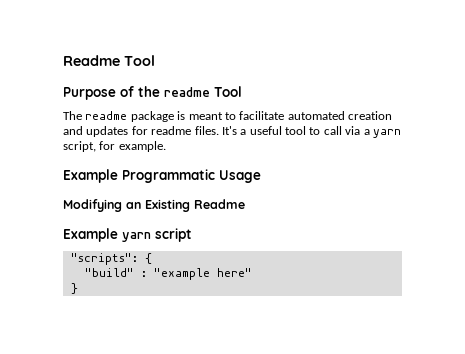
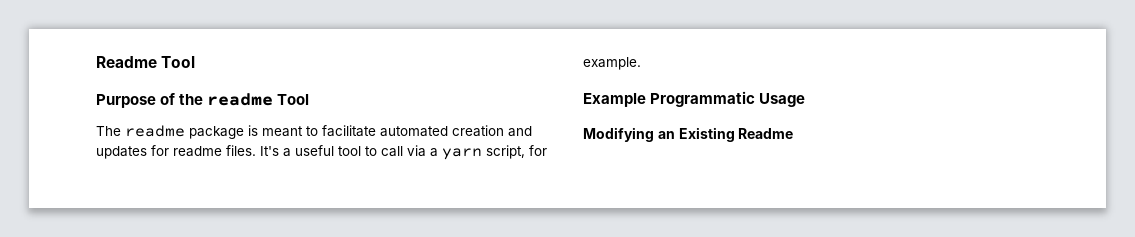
[63,228,192,242] [70,253,152,265] [84,268,252,280] [70,283,78,294] // Example yarn script // "scripts": { // "build" : "example here" // } -> (794, 133) none

